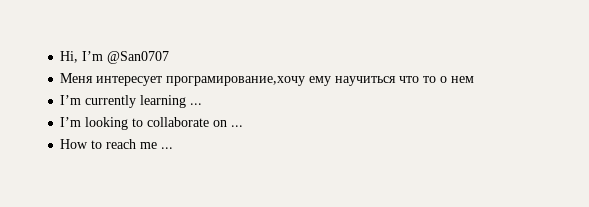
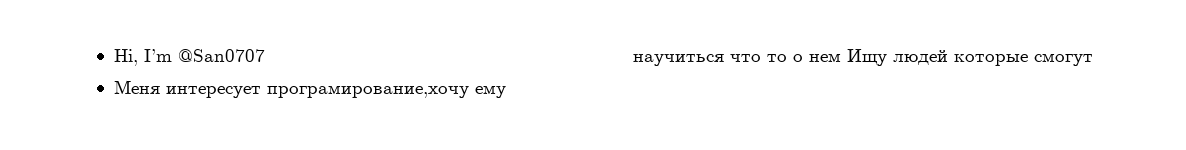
[60,95,203,108] [60,117,244,130] [60,139,174,149] // I’m currently learning ... // I’m looking to collaborate on ... // How to reach me ... -> [846,49,1093,66] Ищу людей которые смогут

